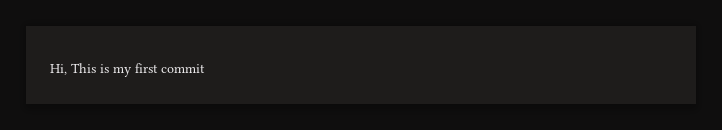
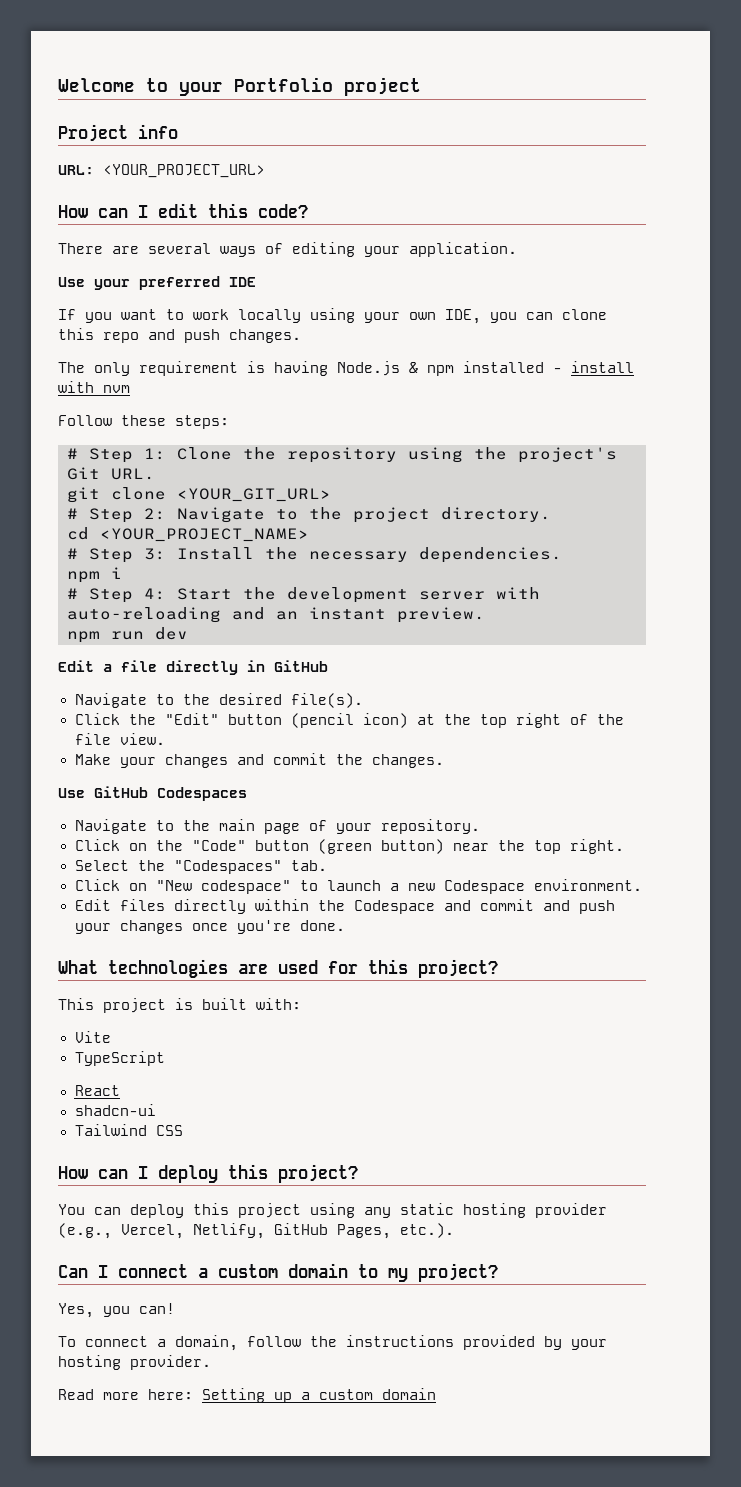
[50,63,205,77] Hi, This is my first commit -> [58,77,421,96] [58,124,178,142] [58,164,265,178] [58,203,308,219] [58,242,517,257] [58,276,256,290] [58,308,607,324] [58,328,301,343] [58,361,634,376] [58,381,130,393] [58,415,229,429] [67,447,617,463] [67,467,155,480] [67,487,331,503] [67,507,551,523] [67,527,309,542] [67,547,562,563] [67,567,122,583] [67,587,540,603] [67,607,485,623] [67,627,188,643] [58,660,328,675] [74,693,363,708] [74,713,624,728] [74,733,165,745] [74,753,444,768] [58,786,247,801] [74,819,480,834] [74,839,624,854] [74,860,327,874] [74,879,642,894] [74,899,615,914] [74,920,345,934] [58,959,498,978] [58,998,301,1013] [74,1031,111,1043] [74,1051,165,1066] [74,1085,120,1096] [74,1104,156,1116] [74,1124,183,1136] [58,1164,358,1183] [58,1203,607,1218] [58,1223,454,1239] [58,1263,498,1282] [58,1303,175,1318] [58,1335,607,1351] [58,1355,211,1370] [58,1388,436,1403] Welcome to your Portfolio project // Project info // URL: <YOUR_PROJECT_URL> // How can I edit this code? // There are several ways of editing your application. // Use your preferred IDE // If you want to work locally using your own IDE, you can clone this repo and push changes. // The only requirement is having Node.js & npm installed - install with nvm // Follow these steps: // # Step 1: Clone the repository using the project's Git URL. // git clone <YOUR_GIT_URL> // # Step 2: Navigate to the project directory. // cd <YOUR_PROJECT_NAME> // # Step 3: Install the necessary dependencies. // npm i // # Step 4: Start the development server with auto-reloading and an instant preview. // npm run dev // Edit a file directly in GitHub // Navigate to the desired file(s). // Click the "Edit" button (pencil icon) at the top right of the file view. // Make your changes and commit the changes. // Use GitHub Codespaces // Navigate to the main page of your repository. // Click on the "Code" button (green button) near the top right. // Select the "Codespaces" tab. // Click on "New codespace" to launch a new Codespace environment. // Edit files directly within the Codespace and commit and push your changes once you're done. // What technologies are used for this project? // This project is built with: // Vite // TypeScript // React // shadcn-ui // Tailwind CSS // How can I deploy this project? // You can deploy this project using any static hosting provider (e.g., Vercel, Netlify, GitHub Pages, etc.). // Can I connect a custom domain to my project? // Yes, you can! // To connect a domain, follow the instructions provided by your hosting provider. // Read more here: Setting up a custom domain

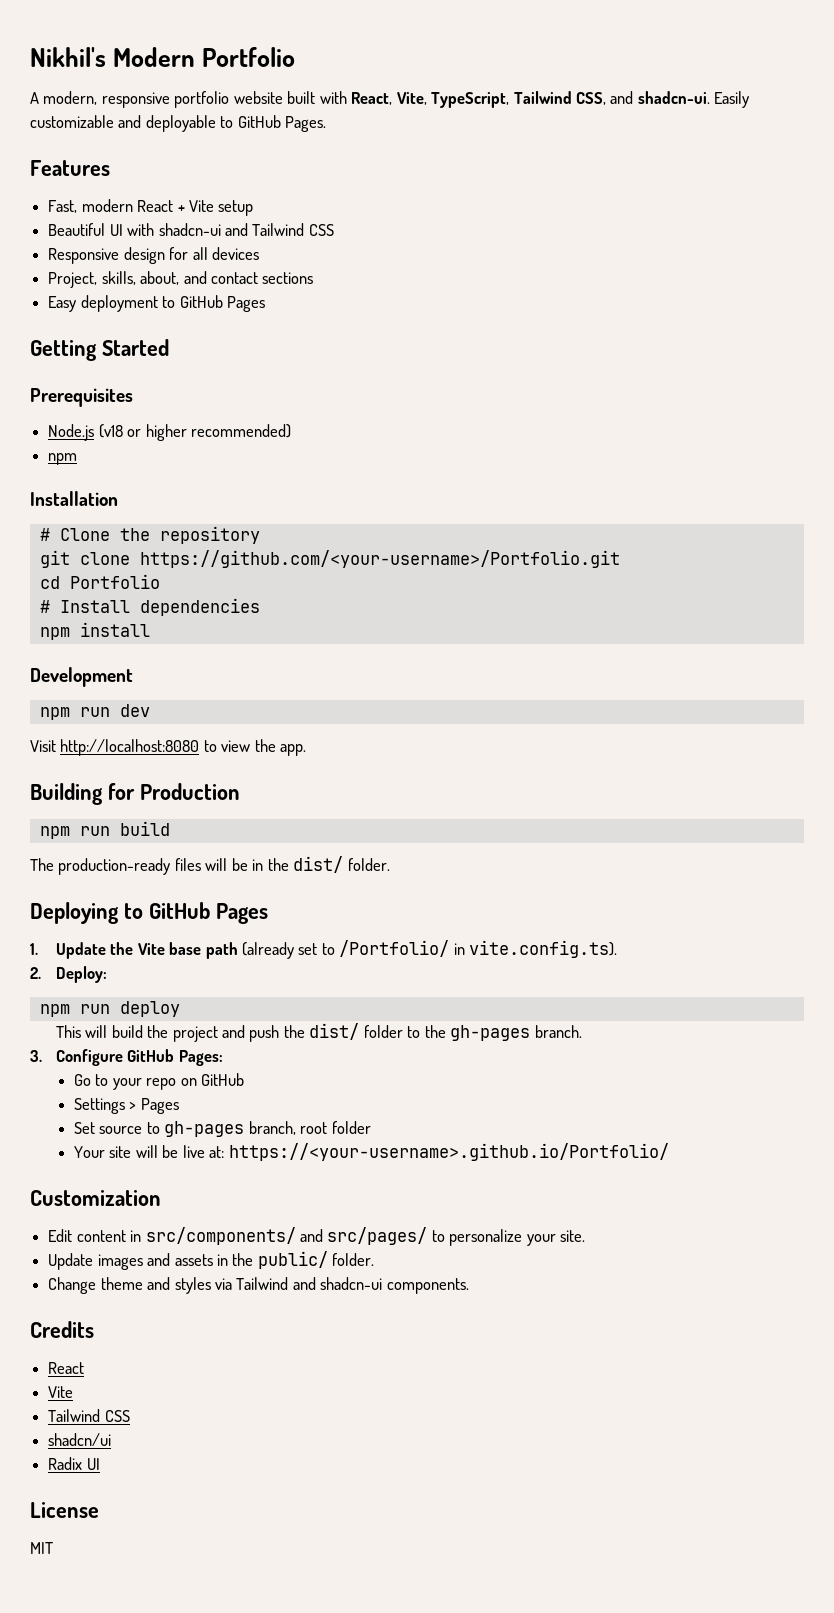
[58,77,421,96] [58,124,178,142] [58,164,265,178] [58,203,308,219] [58,242,517,257] [58,276,256,290] [58,308,607,324] [58,328,301,343] [58,361,634,376] [58,381,130,393] [58,415,229,429] [67,448,166,463] Welcome to your Portfolio project // Project info // URL: <YOUR_PROJECT_URL> // How can I edit this code? // There are several ways of editing your application. // Use your preferred IDE // If you want to work locally using your own IDE, you can clone this repo and push changes. // The only requirement is having Node.js & npm installed - install with nvm // Follow these steps: // # Step 1: -> [30,47,296,67] [30,91,750,108] [30,115,327,132] [30,160,110,176] [48,199,254,216] [48,223,334,236] [48,247,259,264] [48,271,314,288] [48,295,265,312] [30,339,169,361] [30,388,133,407] [48,424,291,441] [48,453,78,465] [30,491,118,506] [39,528,50,541] Nikhil's Modern Portfolio // A modern, responsive portfolio website built with React, Vite, TypeScript, Tailwind CSS, and shadcn-ui. Easily customizable and deployable to GitHub Pages. // Features // Fast, modern React + Vite setup // Beautiful UI with shadcn-ui and Tailwind CSS // Responsive design for all devices // Project, skills, about, and contact sections // Easy deployment to GitHub Pages // Getting Started // Prerequisites // Node.js (v18 or higher recommended) // npm // Installation // #
[408,447,617,463] [67,467,155,480] [67,487,331,503] [67,507,551,523] [67,527,309,542] [67,547,562,563] [67,567,122,583] [67,587,540,603] [67,607,485,623] [67,627,188,643] [58,660,328,675] [74,693,363,708] [74,713,624,728] [74,733,165,745] [74,753,444,768] [58,786,247,801] [74,819,480,834] [74,839,624,854] [74,860,327,874] [74,879,642,894] [74,899,615,914] [74,920,345,934] [58,959,498,978] [58,998,301,1013] [74,1031,111,1043] [74,1051,165,1066] using the project's Git URL. // git clone <YOUR_GIT_URL> // # Step 2: Navigate to the project directory. // cd <YOUR_PROJECT_NAME> // # Step 3: Install the necessary dependencies. // npm i // # Step 4: Start the development server with auto-reloading and an instant preview. // npm run dev // Edit a file directly in GitHub // Navigate to the desired file(s). // Click the "Edit" button (pencil icon) at the top right of the file view. // Make your changes and commit the changes. // Use GitHub Codespaces // Navigate to the main page of your repository. // Click on the "Code" button (green button) near the top right. // Select the "Codespaces" tab. // Click on "New codespace" to launch a new Codespace environment. // Edit files directly within the Codespace and commit and push your changes once you're done. // What technologies are used for this project? // This project is built with: // Vite // TypeScript -> [39,550,620,568] [39,574,160,589] [39,598,260,616] [39,622,150,640] [30,667,133,687] [39,704,150,720] [30,739,307,756] [30,783,240,805] [39,821,170,839] [30,856,390,875] [30,902,268,924] [30,940,618,959] [30,966,107,983] [39,1001,180,1017] [55,1023,582,1042] [30,1049,223,1066] [73,1073,245,1090] [73,1098,179,1114] [73,1121,371,1137] [73,1143,669,1161] [30,1190,161,1206] [48,1227,586,1246] [48,1251,375,1270] [48,1277,469,1294] [30,1321,94,1338] // git clone https://github.com/<your-username>/Portfolio.git // cd Portfolio // # Install dependencies // npm install // Development // npm run dev // Visit http://localhost:8080 to view the app. // Building for Production // npm run build // The production-ready files will be in the dist/ folder. // Deploying to GitHub Pages // 1. Update the Vite base path (already set to /Portfolio/ in vite.config.ts). // 2. Deploy: // npm run deploy // This will build the project and push the dist/ folder to the gh-pages branch. // 3. Configure GitHub Pages: // Go to your repo on GitHub // Settings > Pages // Set source to gh-pages branch, root folder // Your site will be live at: https://<your-username>.github.io/Portfolio/ // Customization // Edit content in src/components/ and src/pages/ to personalize your site. // Update images and assets in the public/ folder. // Change theme and styles via Tailwind and shadcn-ui components. // Credits
[74,1104,156,1116] [74,1124,183,1136] [58,1164,358,1183] [58,1203,607,1218] [58,1223,454,1239] [58,1263,498,1282] [58,1303,175,1318] [58,1335,607,1351] [58,1355,211,1370] [58,1388,436,1403] shadcn-ui // Tailwind CSS // How can I deploy this project? // You can deploy this project using any static hosting provider (e.g., Vercel, Netlify, GitHub Pages, etc.). // Can I connect a custom domain to my project? // Yes, you can! // To connect a domain, follow the instructions provided by your hosting provider. // Read more here: Setting up a custom domain -> [48,1386,74,1398] [48,1409,130,1422] [48,1433,112,1446] [48,1457,100,1470] [30,1502,99,1518] [30,1542,53,1554] Vite // Tailwind CSS // shadcn/ui // Radix UI // License // MIT

